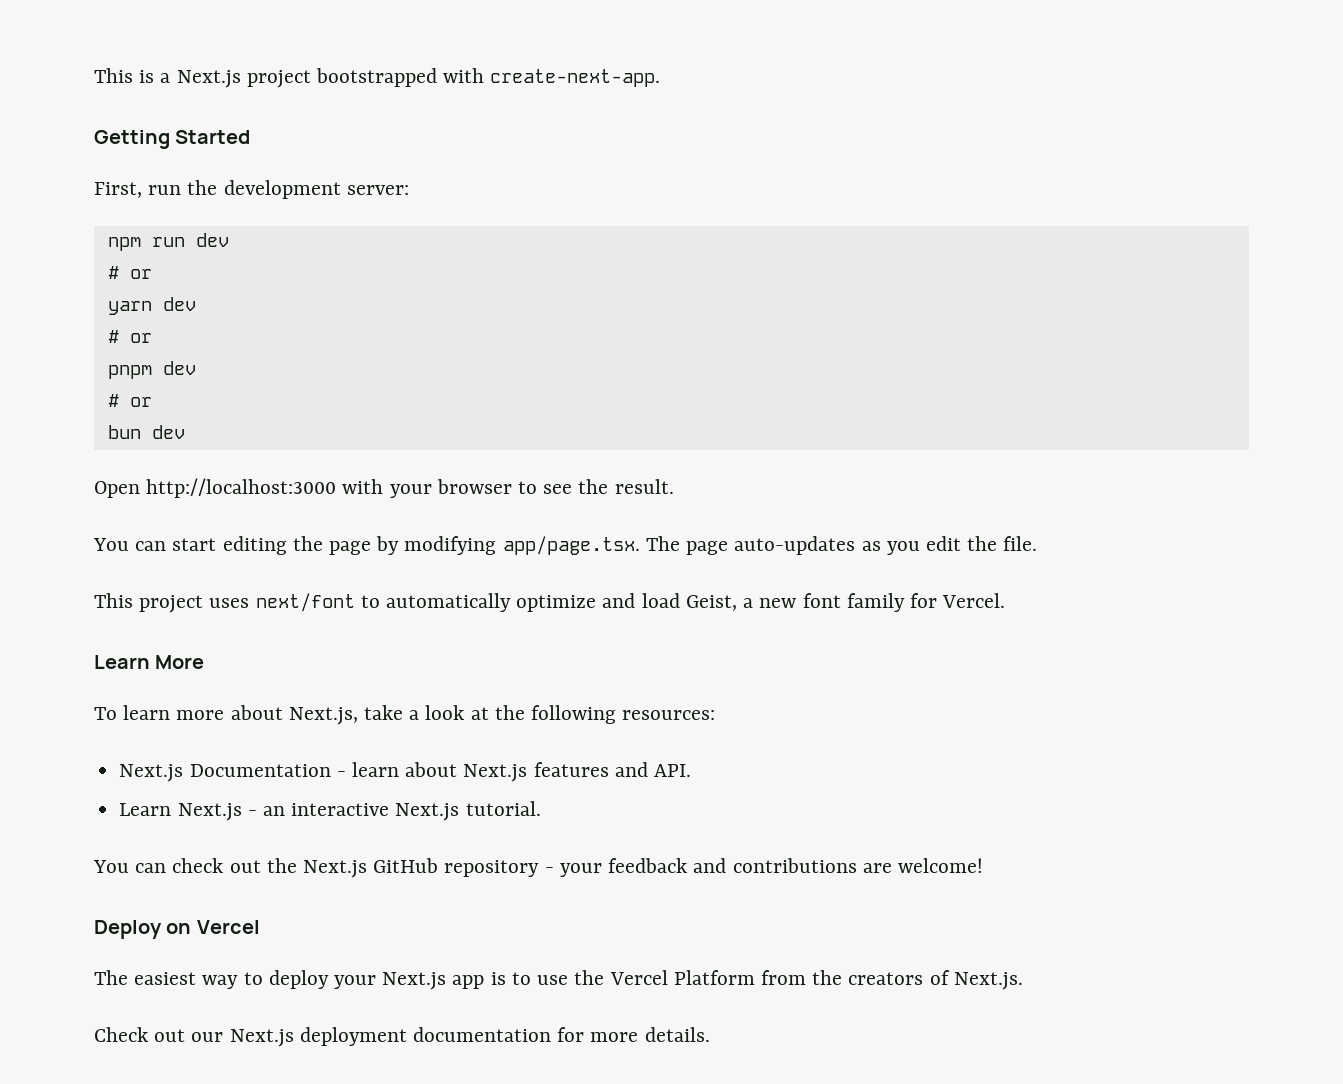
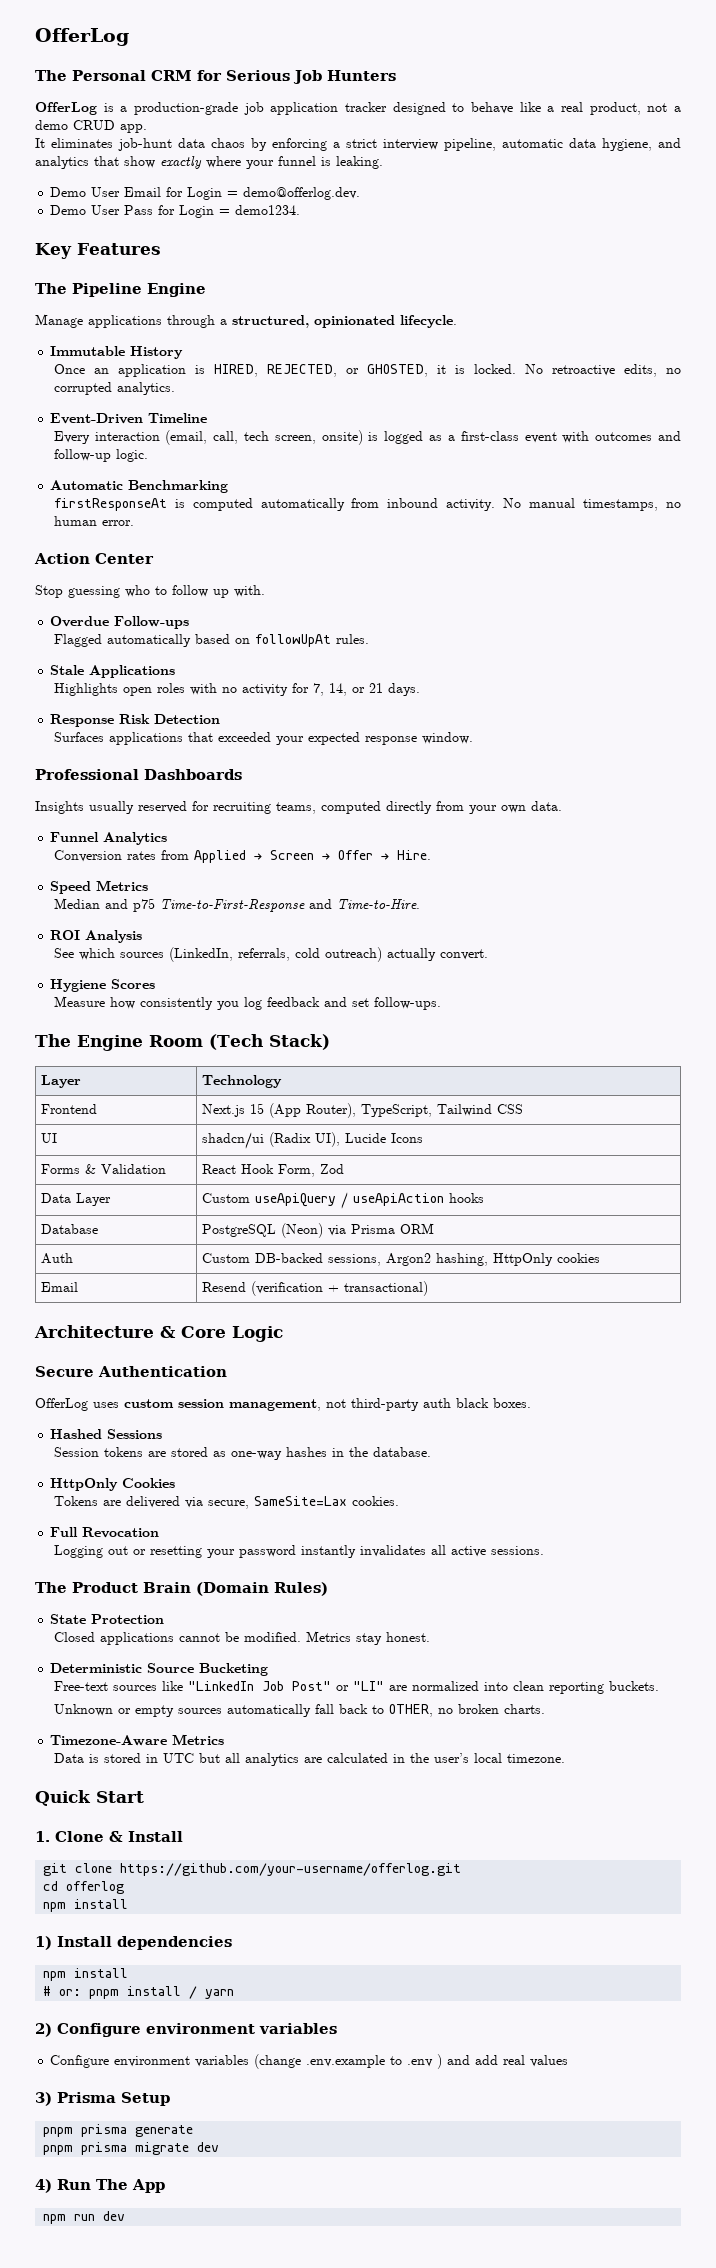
[94,68,661,88] [94,130,251,149] [94,180,409,199] [107,233,229,251] [107,266,152,279] [107,297,196,315] [107,330,152,343] [107,361,196,379] [107,394,152,407] [107,425,185,439] [94,478,674,498] [93,536,1038,555] [94,593,1006,613] [94,655,205,669] [94,705,716,725] [119,762,691,782] [119,801,541,821] [93,858,983,878] [94,920,260,939] [94,970,1023,990] [94,1027,710,1047] This is a Next.js project bootstrapped with create-next-app. // Getting Started // First, run the development server: // npm run dev // # or // yarn dev // # or // pnpm dev // # or // bun dev // Open http://localhost:3000 with your browser to see the result. // You can start editing the page by modifying app/page.tsx. The page auto-updates as you edit the file. // This project uses next/font to automatically optimize and load Geist, a new font family for Vercel. // Learn More // To learn more about Next.js, take a look at the following resources: // Next.js Documentation - learn about Next.js features and API. // Learn Next.js - an interactive Next.js tutorial. // You can check out the Next.js GitHub repository - your feedback and contributions are welcome! // Deploy on Vercel // The easiest way to deploy your Next.js app is to use the Vercel Platform from the creators of Next.js. // Check out our Next.js deployment documentation for more details. -> [35,28,129,46] [35,70,396,84] [35,102,681,115] [35,120,147,133] [35,138,681,151] [35,156,383,169] [50,187,361,200] [50,205,301,218] [35,243,161,259] [35,283,206,297] [35,314,457,328] [50,346,184,359] [53,364,681,377] [53,382,175,395] [50,413,208,424] [53,430,681,445] [53,449,148,462] [50,480,229,493] [53,498,681,511] [53,516,134,526] [34,553,154,564] [35,585,265,598] [50,616,190,629] [53,634,369,647] [50,665,176,678] [53,683,420,696] [50,714,221,727] [53,732,473,745] [35,769,242,780] [35,801,562,814] [50,832,168,845] [53,850,431,863] [50,880,149,894] [53,898,420,912] [50,930,143,943] [53,947,488,962] [50,979,156,992] [53,996,441,1010] [35,1034,330,1051] [40,1075,81,1088] [201,1075,282,1088] [40,1104,97,1114] [201,1103,523,1118] [40,1133,57,1143] [201,1132,423,1149] [40,1164,166,1174] [201,1164,344,1177] [40,1193,111,1206] [201,1192,484,1209] [40,1224,98,1234] [201,1223,434,1238] [40,1253,73,1264] [201,1253,600,1266] [40,1282,78,1292] [201,1281,428,1296] [34,1325,283,1342] [35,1366,227,1377] [35,1398,531,1411] [50,1429,163,1439] [53,1447,431,1460] [50,1478,176,1491] [53,1496,399,1509] [50,1527,160,1538] [53,1545,544,1558] [35,1582,328,1596] [50,1614,165,1624] [53,1631,430,1645] [50,1663,269,1676] [53,1681,659,1694] [53,1704,545,1717] [50,1734,225,1746] [53,1753,565,1766] [35,1790,144,1806] [35,1831,183,1842] [43,1863,462,1876] [43,1881,125,1894] [43,1899,129,1912] [35,1936,232,1950] [43,1968,129,1981] [43,1986,235,1999] [35,2023,337,2037] [50,2054,569,2069] [35,2092,170,2106] [43,2124,194,2137] [43,2142,220,2155] [35,2179,165,2193] [43,2211,126,2224] OfferLog // The Personal CRM for Serious Job Hunters // OfferLog is a production-grade job application tracker designed to behave like a real product, not a demo CRUD app. // It eliminates job-hunt data chaos by enforcing a strict interview pipeline, automatic data hygiene, and analytics that show exactly where your funnel is leaking. // Demo User Email for Login = demo@offerlog.dev. // Demo User Pass for Login = demo1234. // Key Features // The Pipeline Engine // Manage applications through a structured, opinionated lifecycle. // Immutable History // Once an application is HIRED, REJECTED, or GHOSTED, it is locked. No retroactive edits, no corrupted analytics. // Event-Driven Timeline // Every interaction (email, call, tech screen, onsite) is logged as a first-class event with outcomes and follow-up logic. // Automatic Benchmarking // firstResponseAt is computed automatically from inbound activity. No manual timestamps, no human error. // Action Center // Stop guessing who to follow up with. // Overdue Follow-ups // Flagged automatically based on followUpAt rules. // Stale Applications // Highlights open roles with no activity for 7, 14, or 21 days. // Response Risk Detection // Surfaces applications that exceeded your expected response window. // Professional Dashboards // Insights usually reserved for recruiting teams, computed directly from your own data. // Funnel Analytics // Conversion rates from Applied → Screen → Offer → Hire. // Speed Metrics // Median and p75 Time-to-First-Response and Time-to-Hire. // ROI Analysis // See which sources (LinkedIn, referrals, cold outreach) actually convert. // Hygiene Scores // Measure how consistently you log feedback and set follow-ups. // The Engine Room (Tech Stack) // Layer | Technology // Frontend | Next.js 15 (App Router), TypeScript, Tailwind CSS // UI | shadcn/ui (Radix UI), Lucide Icons // Forms & Validation | React Hook Form, Zod // Data Layer | Custom useApiQuery / useApiAction hooks // Database | PostgreSQL (Neon) via Prisma ORM // Auth | Custom DB-backed sessions, Argon2 hashing, HttpOnly cookies // Email | Resend (verification + transactional) // Architecture & Core Logic // Secure Authentication // OfferLog uses custom session management, not third-party auth black boxes. // Hashed Sessions // Session tokens are stored as one-way hashes in the database. // HttpOnly Cookies // Tokens are delivered via secure, SameSite=Lax cookies. // Full Revocation // Logging out or resetting your password instantly invalidates all active sessions. // The Product Brain (Domain Rules) // State Protection // Closed applications cannot be modified. Metrics stay honest. // Deterministic Source Bucketing // Free-text sources like "LinkedIn Job Post" or "LI" are normalized into clean reporting buckets. // Unknown or empty sources automatically fall back to OTHER, no broken charts. // Timezone-Aware Metrics // Data is stored in UTC but all analytics are calculated in the user’s local timezone. // Quick Start // 1. Clone & Install // git clone https://github.com/your-username/offerlog.git // cd offerlog // npm install // 1) Install dependencies // npm install // # or: pnpm install / yarn // 2) Configure environment variables // Configure environment variables (change .env.example to .env ) and add real values // 3) Prisma Setup // pnpm prisma generate // pnpm prisma migrate dev // 4) Run The App // npm run dev

